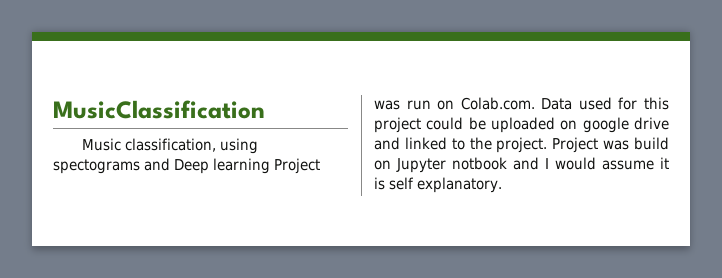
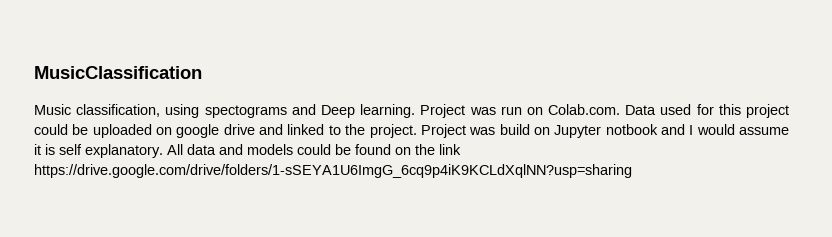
[213,158,270,174] learning -> [360,104,416,118] learning.
(502, 185) none -> [167,144,461,155] [34,164,632,178] All data and models could be found on the link https://drive.google.com/drive/folders/1-sSEYA1U6ImgG_6cq9p4iK9KCLdXqlNN?usp=sharing

